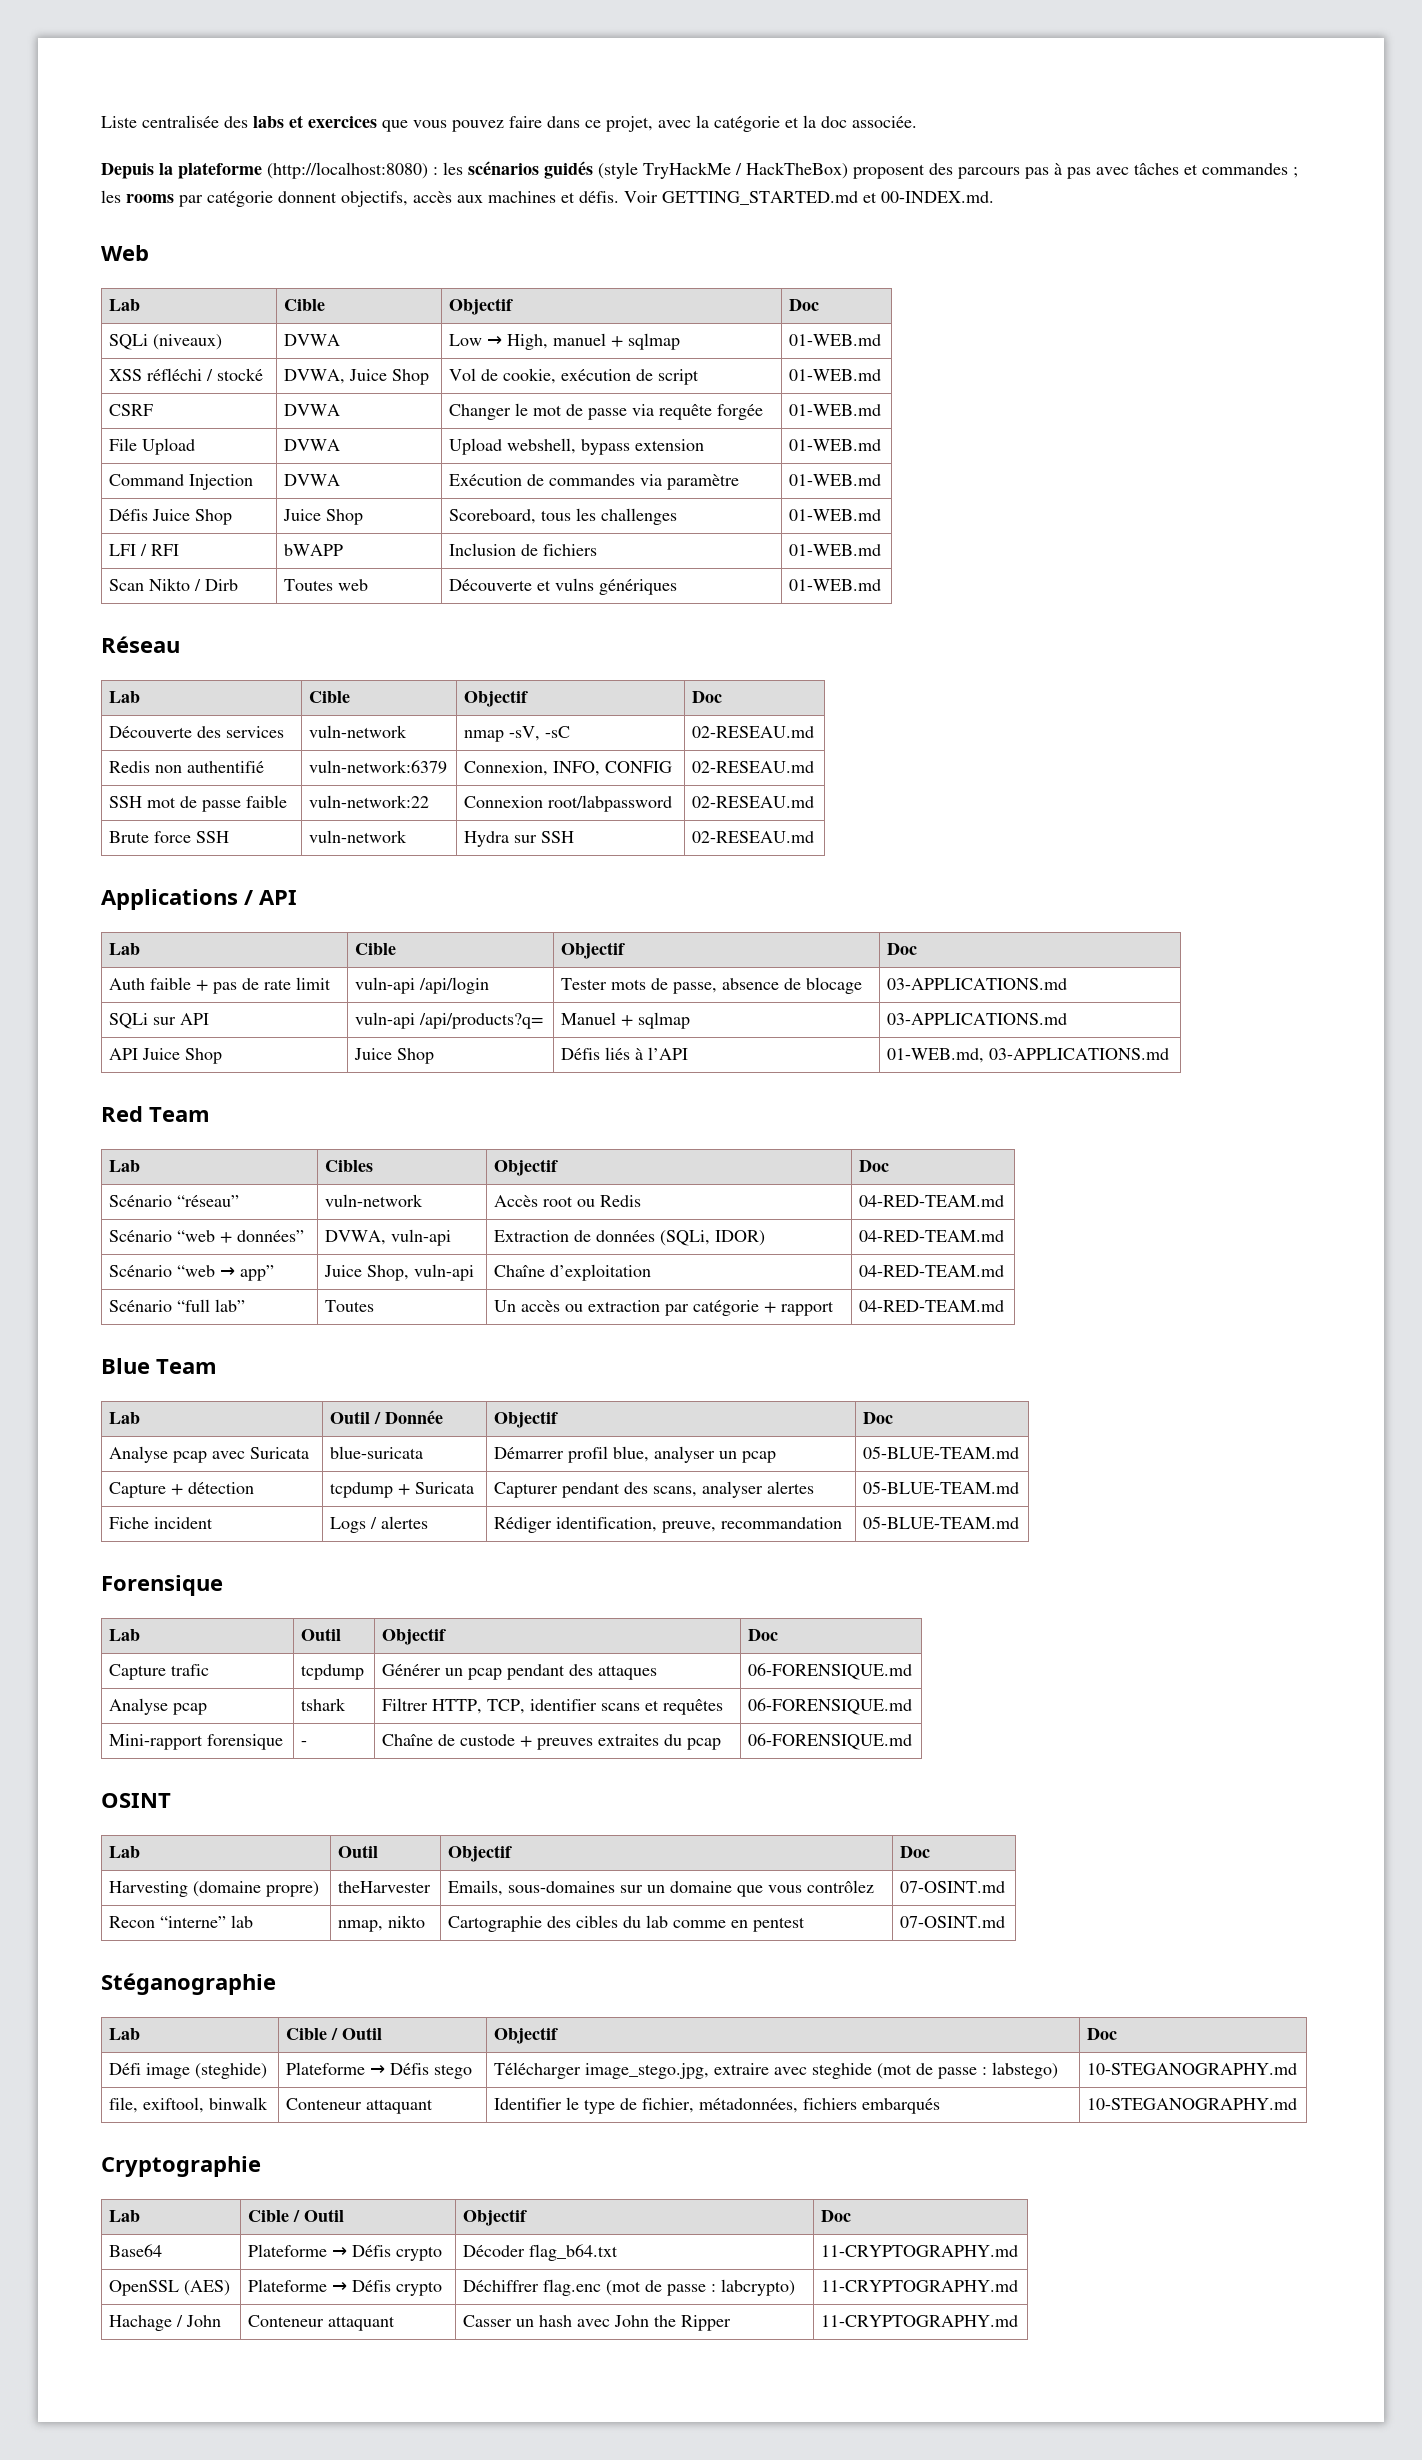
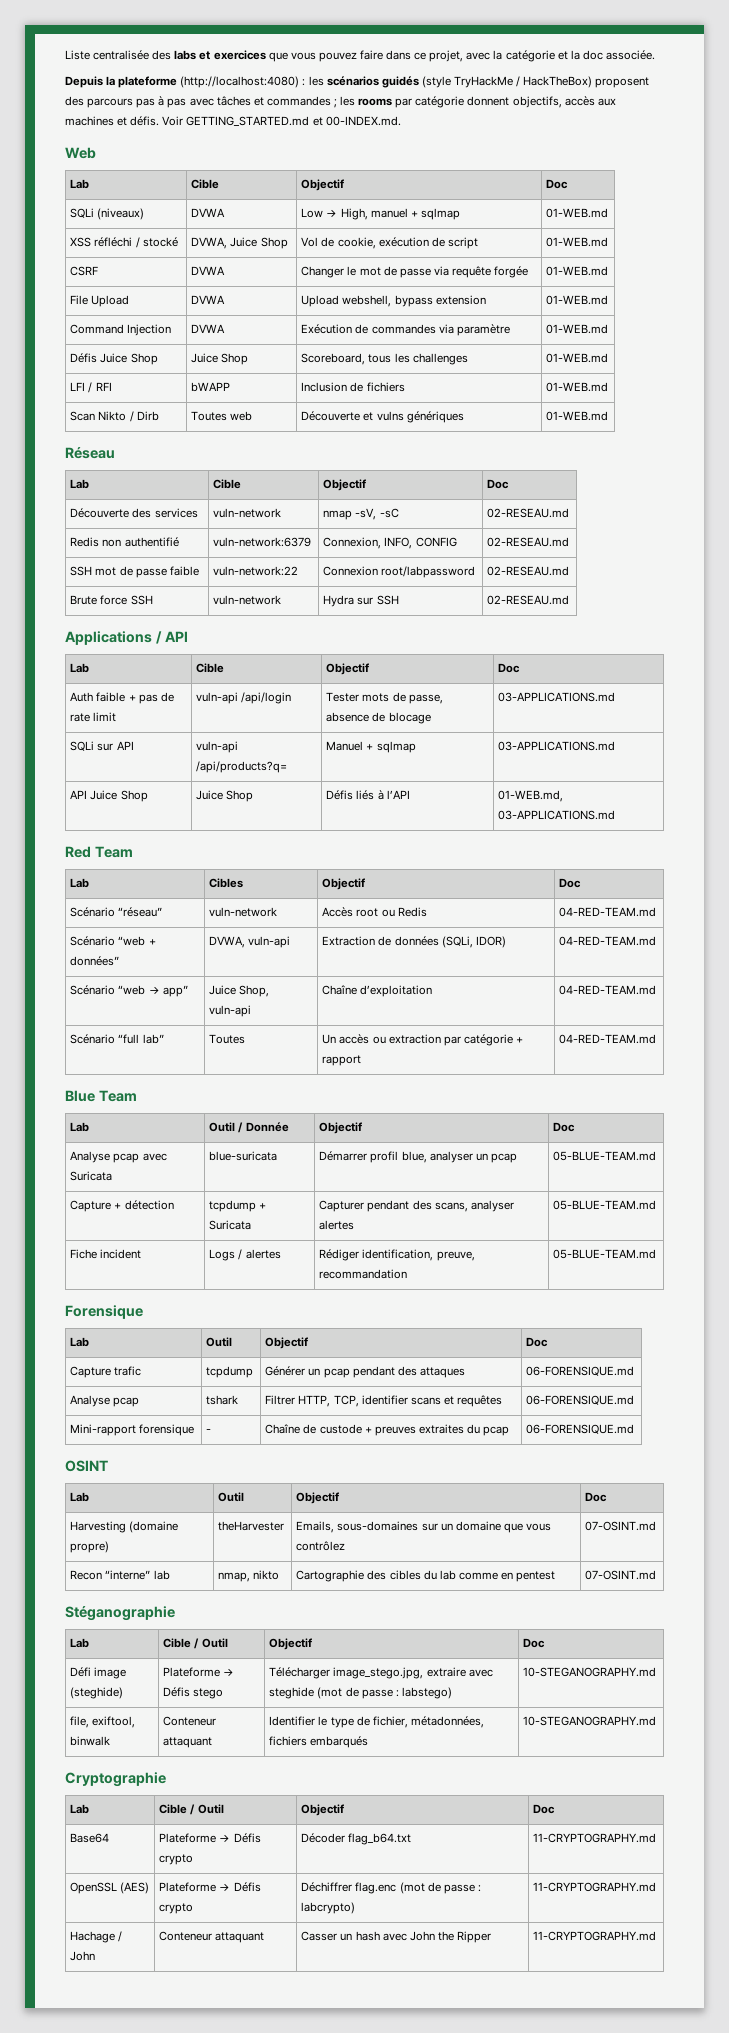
[267,162,428,179] (http://localhost:8080) -> [180,76,300,88] (http://localhost:4080)

